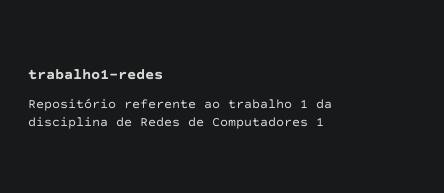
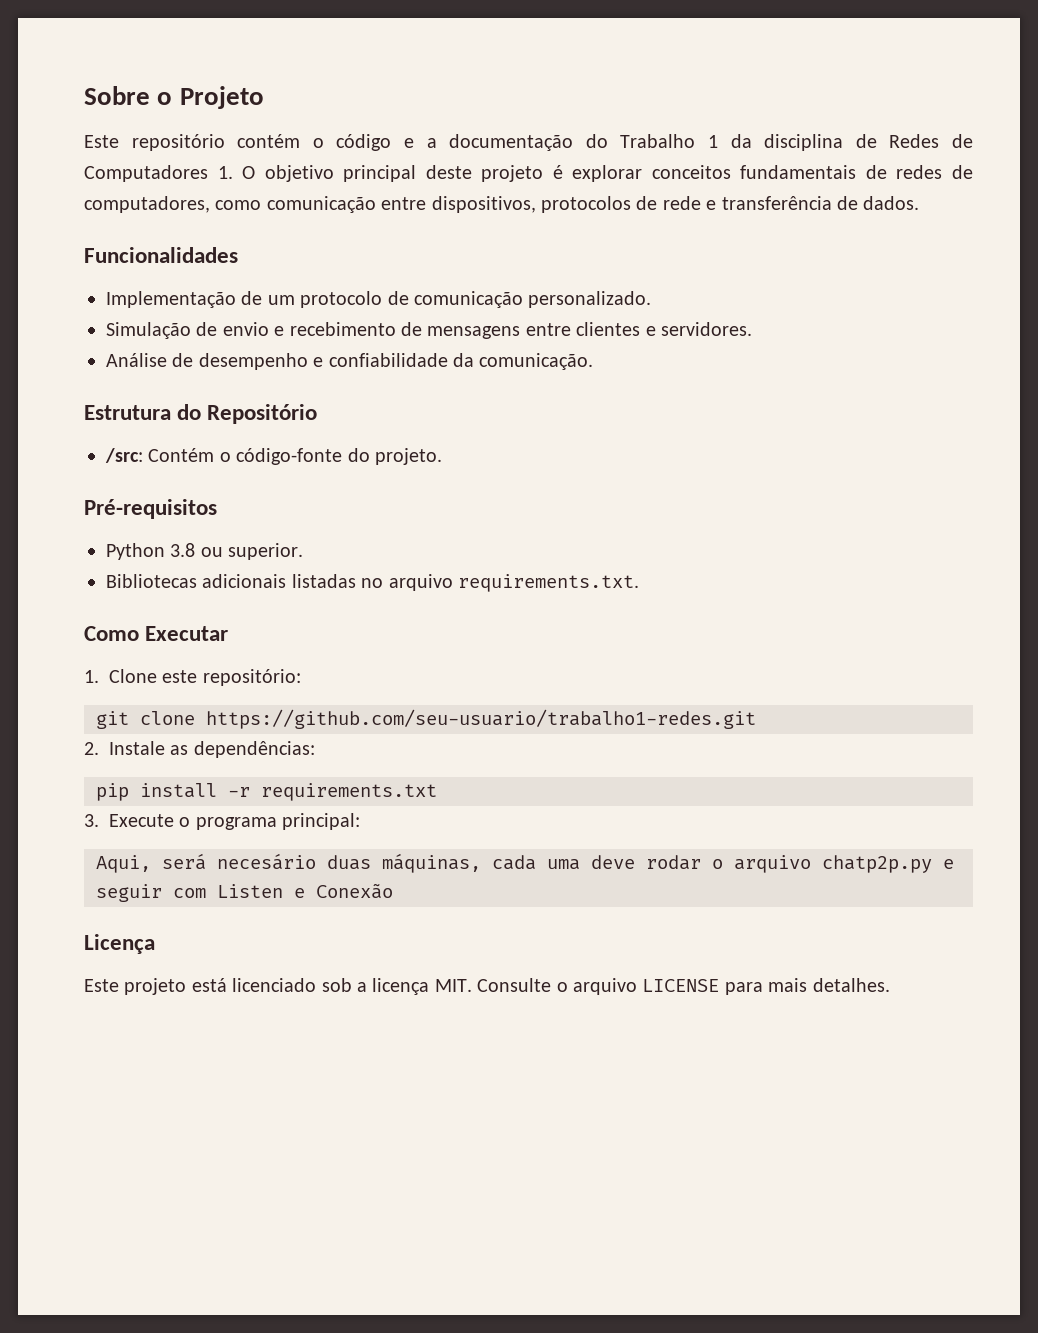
[28,69,163,80] [28,98,292,111] trabalho1-redes // Repositório referente ao trabalho -> [84,86,264,109] [84,134,696,151] Sobre o Projeto // Este repositório contém o código e a documentação do Trabalho
[316,117,324,126] 1 -> [217,165,974,182] [84,196,920,213] [84,247,238,263] [106,291,652,308] [106,322,752,339] [106,353,594,370] [84,404,318,424] [105,448,442,465] [84,499,217,519] [106,543,304,560] [106,574,639,592] [84,626,229,641] [84,669,301,686] [96,709,756,729] [84,741,315,758] [96,783,437,801] [84,813,361,830] [96,853,954,873] [96,883,393,902] [84,934,155,954] [84,978,890,995] 1. O objetivo principal deste projeto é explorar conceitos fundamentais de redes de computadores, como comunicação entre dispositivos, protocolos de rede e transferência de dados. // Funcionalidades // Implementação de um protocolo de comunicação personalizado. // Simulação de envio e recebimento de mensagens entre clientes e servidores. // Análise de desempenho e confiabilidade da comunicação. // Estrutura do Repositório // /src: Contém o código-fonte do projeto. // Pré-requisitos // Python 3.8 ou superior. // Bibliotecas adicionais listadas no arquivo requirements.txt. // Como Executar // 1. Clone este repositório: // git clone https://github.com/seu-usuario/trabalho1-redes.git // 2. Instale as dependências: // pip install -r requirements.txt // 3. Execute o programa principal: // Aqui, será necesário duas máquinas, cada uma deve rodar o arquivo chatp2p.py e seguir com Listen e Conexão // Licença // Este projeto está licenciado sob a licença MIT. Consulte o arquivo LICENSE para mais detalhes.

